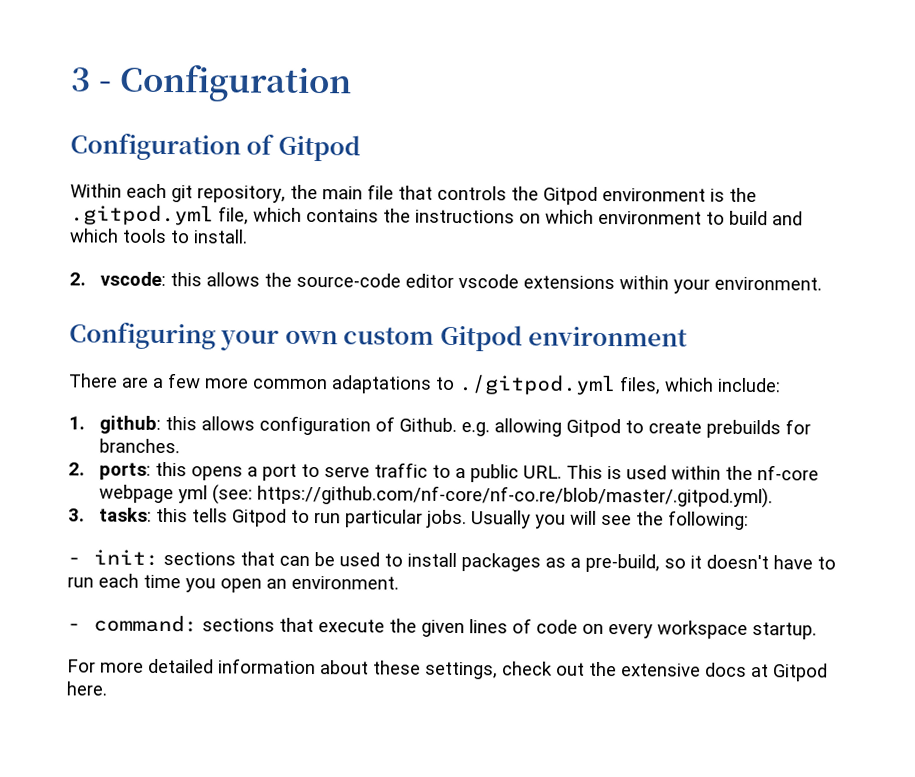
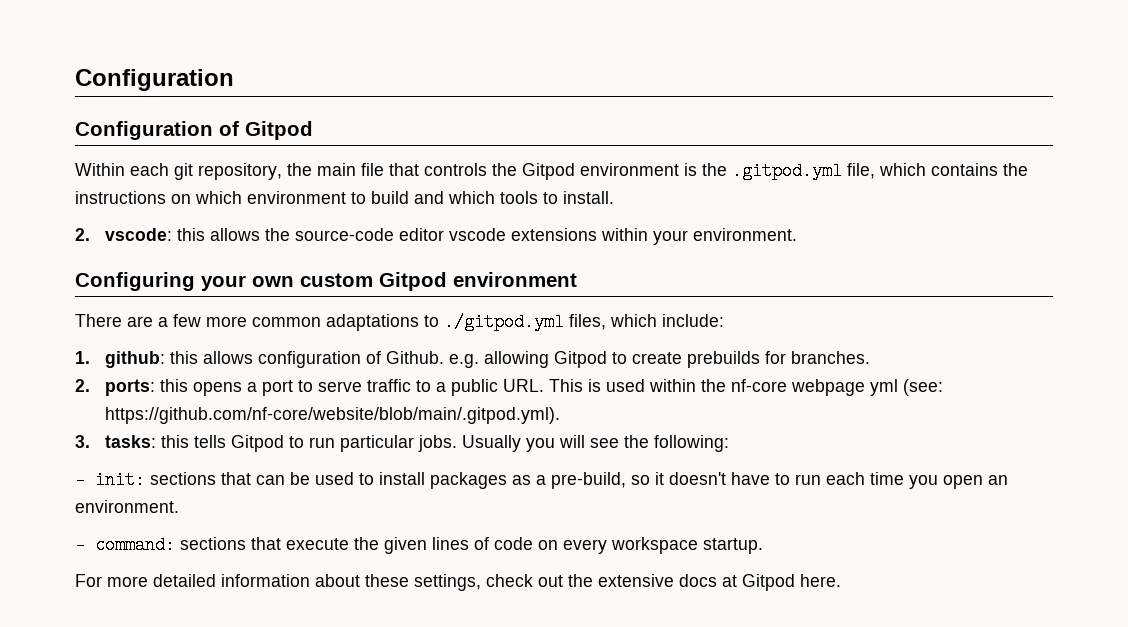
[71,67,112,92] 3 - -> (75, 80) none
[257,484,774,509] https://github.com/nf-core/nf-co.re/blob/master/.gitpod.yml). -> [104,407,560,424] https://github.com/nf-core/website/blob/main/.gitpod.yml).

